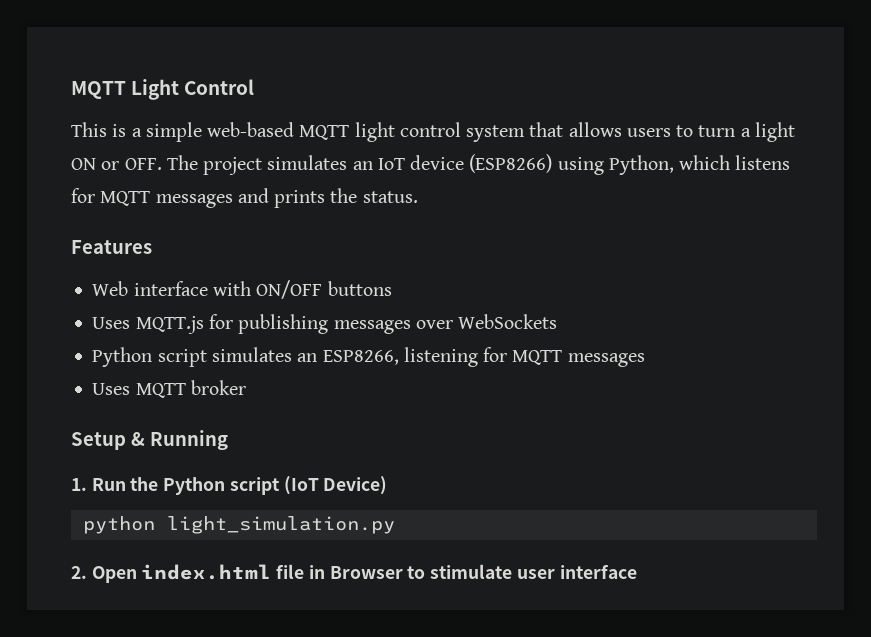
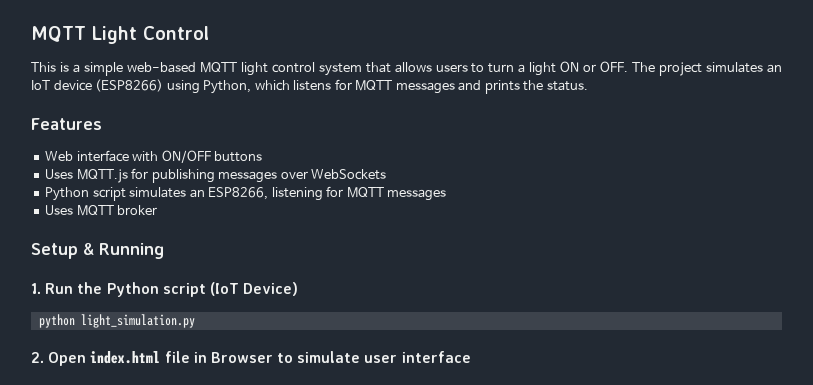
[430,564,513,579] stimulate -> [297,351,361,363] simulate

